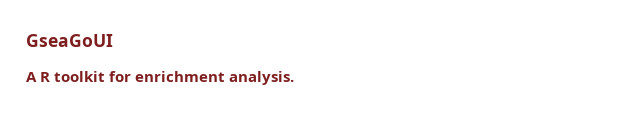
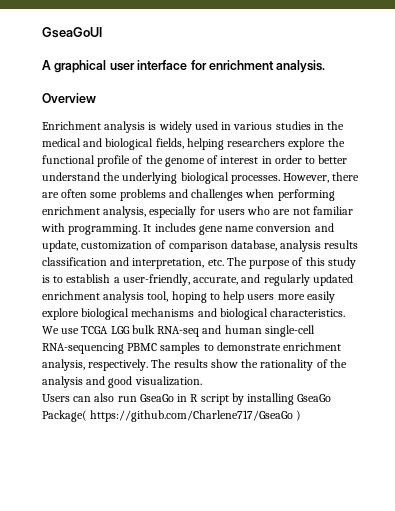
[40,71,106,82] R toolkit -> [54,60,188,73] graphical user interface
(295, 78) none -> [42,93,96,103] [42,121,345,133] [42,138,345,150] [42,155,348,167] [42,172,360,184] [42,189,335,201] [42,206,353,218] [41,223,334,235] [42,240,359,252] [42,257,356,269] [42,274,353,286] [42,291,335,303] [42,308,346,320] [42,325,315,337] [42,342,342,354] [42,359,347,371] [42,376,202,388] [42,393,332,405] [42,410,302,422] // Overview // Enrichment analysis is widely used in various studies in the medical and biological fields, helping researchers explore the functional profile of the genome of interest in order to better understand the underlying biological processes. However, there are often some problems and challenges when performing enrichment analysis, especially for users who are not familiar with programming. It includes gene name conversion and update, customization of comparison database, analysis results classification and interpretation, etc. The purpose of this study is to establish a user-friendly, accurate, and regularly updated enrichment analysis tool, hoping to help users more easily explore biological mechanisms and biological characteristics. We use TCGA LGG bulk RNA-seq and human single-cell RNA-sequencing PBMC samples to demonstrate enrichment analysis, respectively. The results show the rationality of the analysis and good visualization. // Users can also run GseaGo in R script by installing GseaGo Package( https://github.com/Charlene717/GseaGo )

